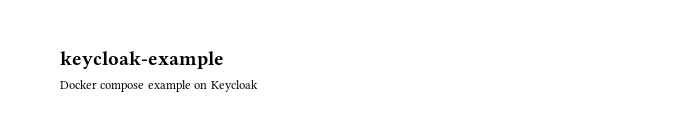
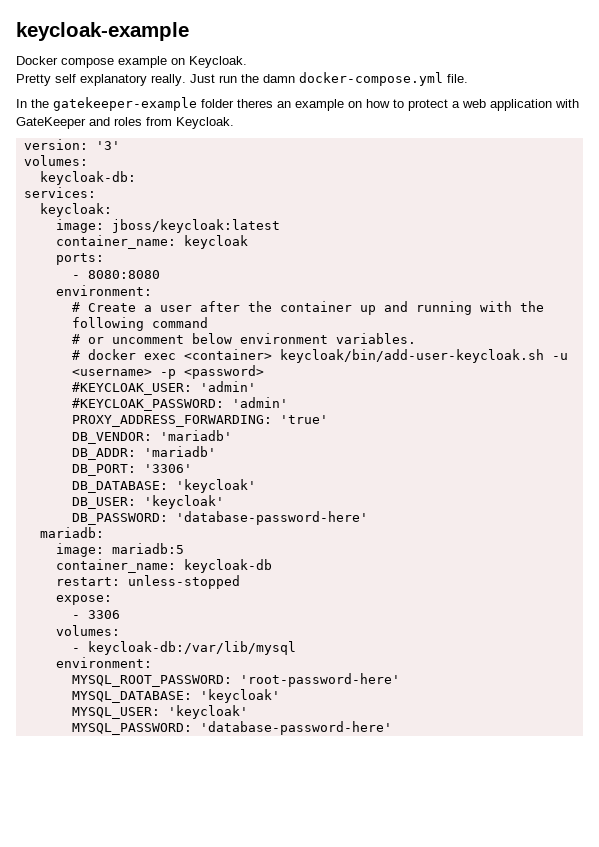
[210,80,258,92] Keycloak -> [189,56,247,68] [16,72,468,86] [16,97,579,111] [16,117,234,129] [23,139,120,150] [23,155,88,166] [39,171,136,185] [23,187,96,198] [39,203,112,217] [55,219,280,233] [55,235,248,249] [55,253,104,265] [71,270,160,279] [55,285,152,296] [71,301,544,315] [71,317,208,331] [71,333,416,344] [71,349,568,363] [71,365,264,379] [71,381,256,395] [71,397,288,411] [71,415,328,427] [71,430,232,444] [71,446,216,460] [71,464,192,476] [71,479,256,493] [71,495,224,509] [71,511,368,525] [39,527,104,538] [55,543,184,557] [55,559,272,573] [55,575,240,589] [55,595,112,605] [71,610,120,619] [55,625,120,636] [71,641,296,655] [55,657,152,668] [71,673,400,687] [71,689,280,703] [71,705,248,719] [71,721,392,735] Keycloak. // Pretty self explanatory really. Just run the damn docker-compose.yml file. // In the gatekeeper-example folder theres an example on how to protect a web application with GateKeeper and roles from Keycloak. // version: '3' // volumes: // keycloak-db: // services: // keycloak: // image: jboss/keycloak:latest // container_name: keycloak // ports: // - 8080:8080 // environment: // # Create a user after the container up and running with the following command // # or uncomment below environment variables. // # docker exec <container> keycloak/bin/add-user-keycloak.sh -u <username> -p <password> // #KEYCLOAK_USER: 'admin' // #KEYCLOAK_PASSWORD: 'admin' // PROXY_ADDRESS_FORWARDING: 'true' // DB_VENDOR: 'mariadb' // DB_ADDR: 'mariadb' // DB_PORT: '3306' // DB_DATABASE: 'keycloak' // DB_USER: 'keycloak' // DB_PASSWORD: 'database-password-here' // mariadb: // image: mariadb:5 // container_name: keycloak-db // restart: unless-stopped // expose: // - 3306 // volumes: // - keycloak-db:/var/lib/mysql // environment: // MYSQL_ROOT_PASSWORD: 'root-password-here' // MYSQL_DATABASE: 'keycloak' // MYSQL_USER: 'keycloak' // MYSQL_PASSWORD: 'database-password-here'

